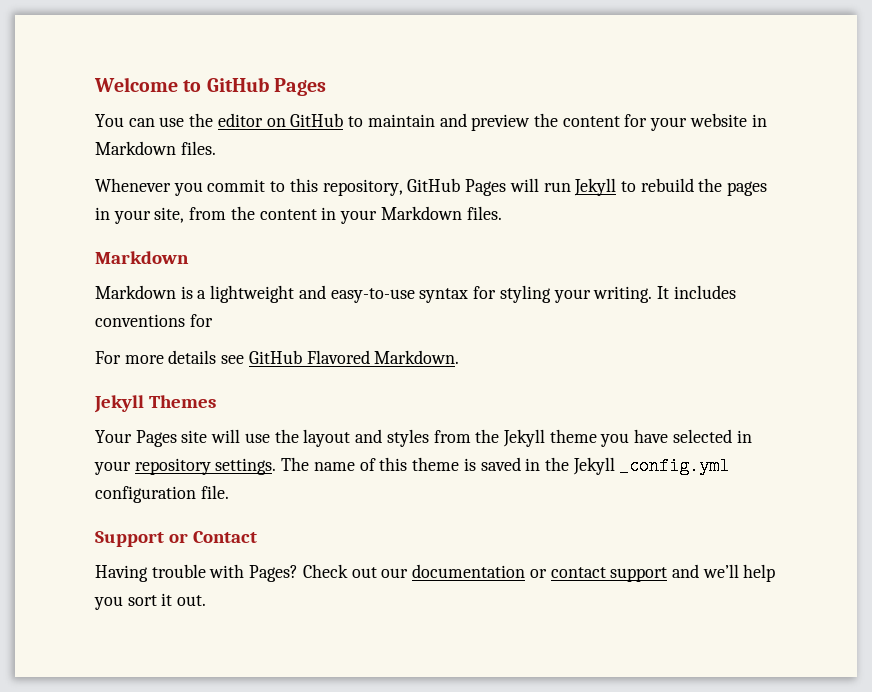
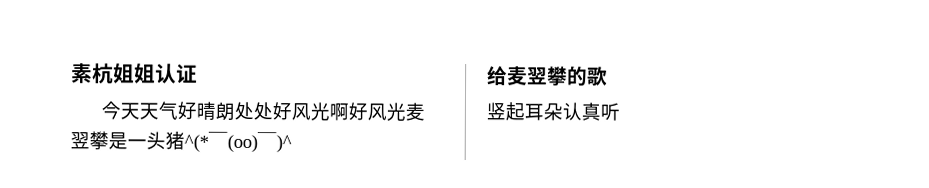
[94,77,326,96] [95,113,767,131] [95,141,216,155] [95,178,768,196] [95,206,502,224] [95,251,189,264] [95,285,736,303] [95,314,213,327] [95,350,460,364] [94,395,216,413] [95,429,752,447] [94,457,730,475] [95,485,229,503] [95,531,257,547] [95,564,776,582] [94,593,207,610] Welcome to GitHub Pages // You can use the editor on GitHub to maintain and preview the content for your website in Markdown files. // Whenever you commit to this repository, GitHub Pages will run Jekyll to rebuild the pages in your site, from the content in your Markdown files. // Markdown // Markdown is a lightweight and easy-to-use syntax for styling your writing. It includes conventions for // For more details see GitHub Flavored Markdown. // Jekyll Themes // Your Pages site will use the layout and styles from the Jekyll theme you have selected in your repository settings. The name of this theme is saved in the Jekyll _config.yml configuration file. // Support or Contact // Having trouble with Pages? Check out our documentation or contact support and we’ll help you sort it out. -> [71,63,198,85] [100,101,425,122] [70,131,292,153] [487,65,608,87] [486,102,620,121] 素杭姐姐认证 // 今天天气好晴朗处处好风光啊好风光麦翌攀是一头猪^(*￣(oo)￣)^ // 给麦翌攀的歌 // 竖起耳朵认真听

